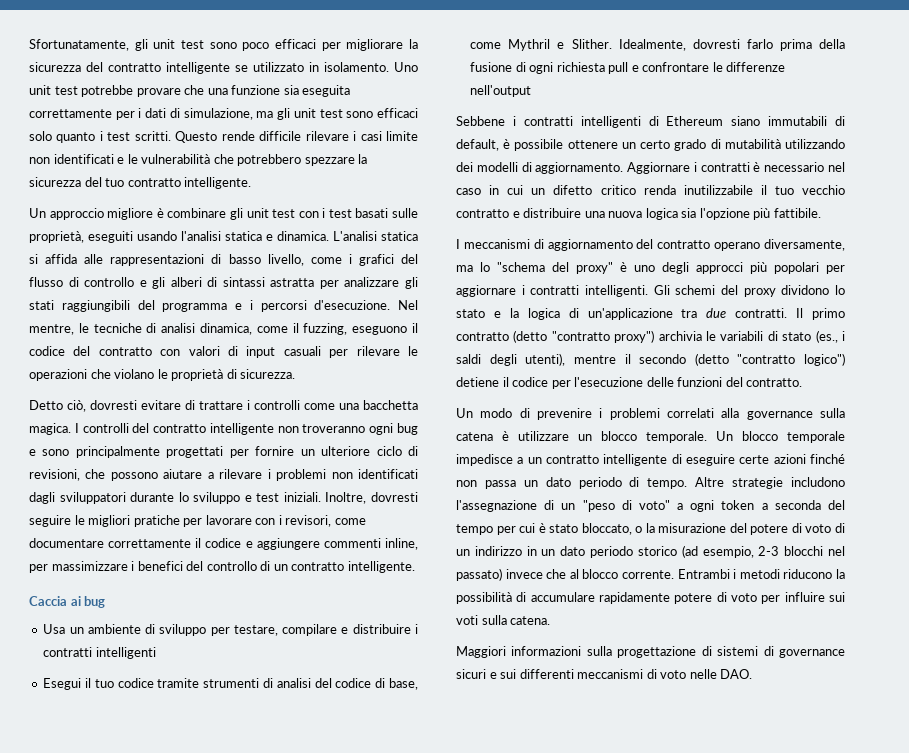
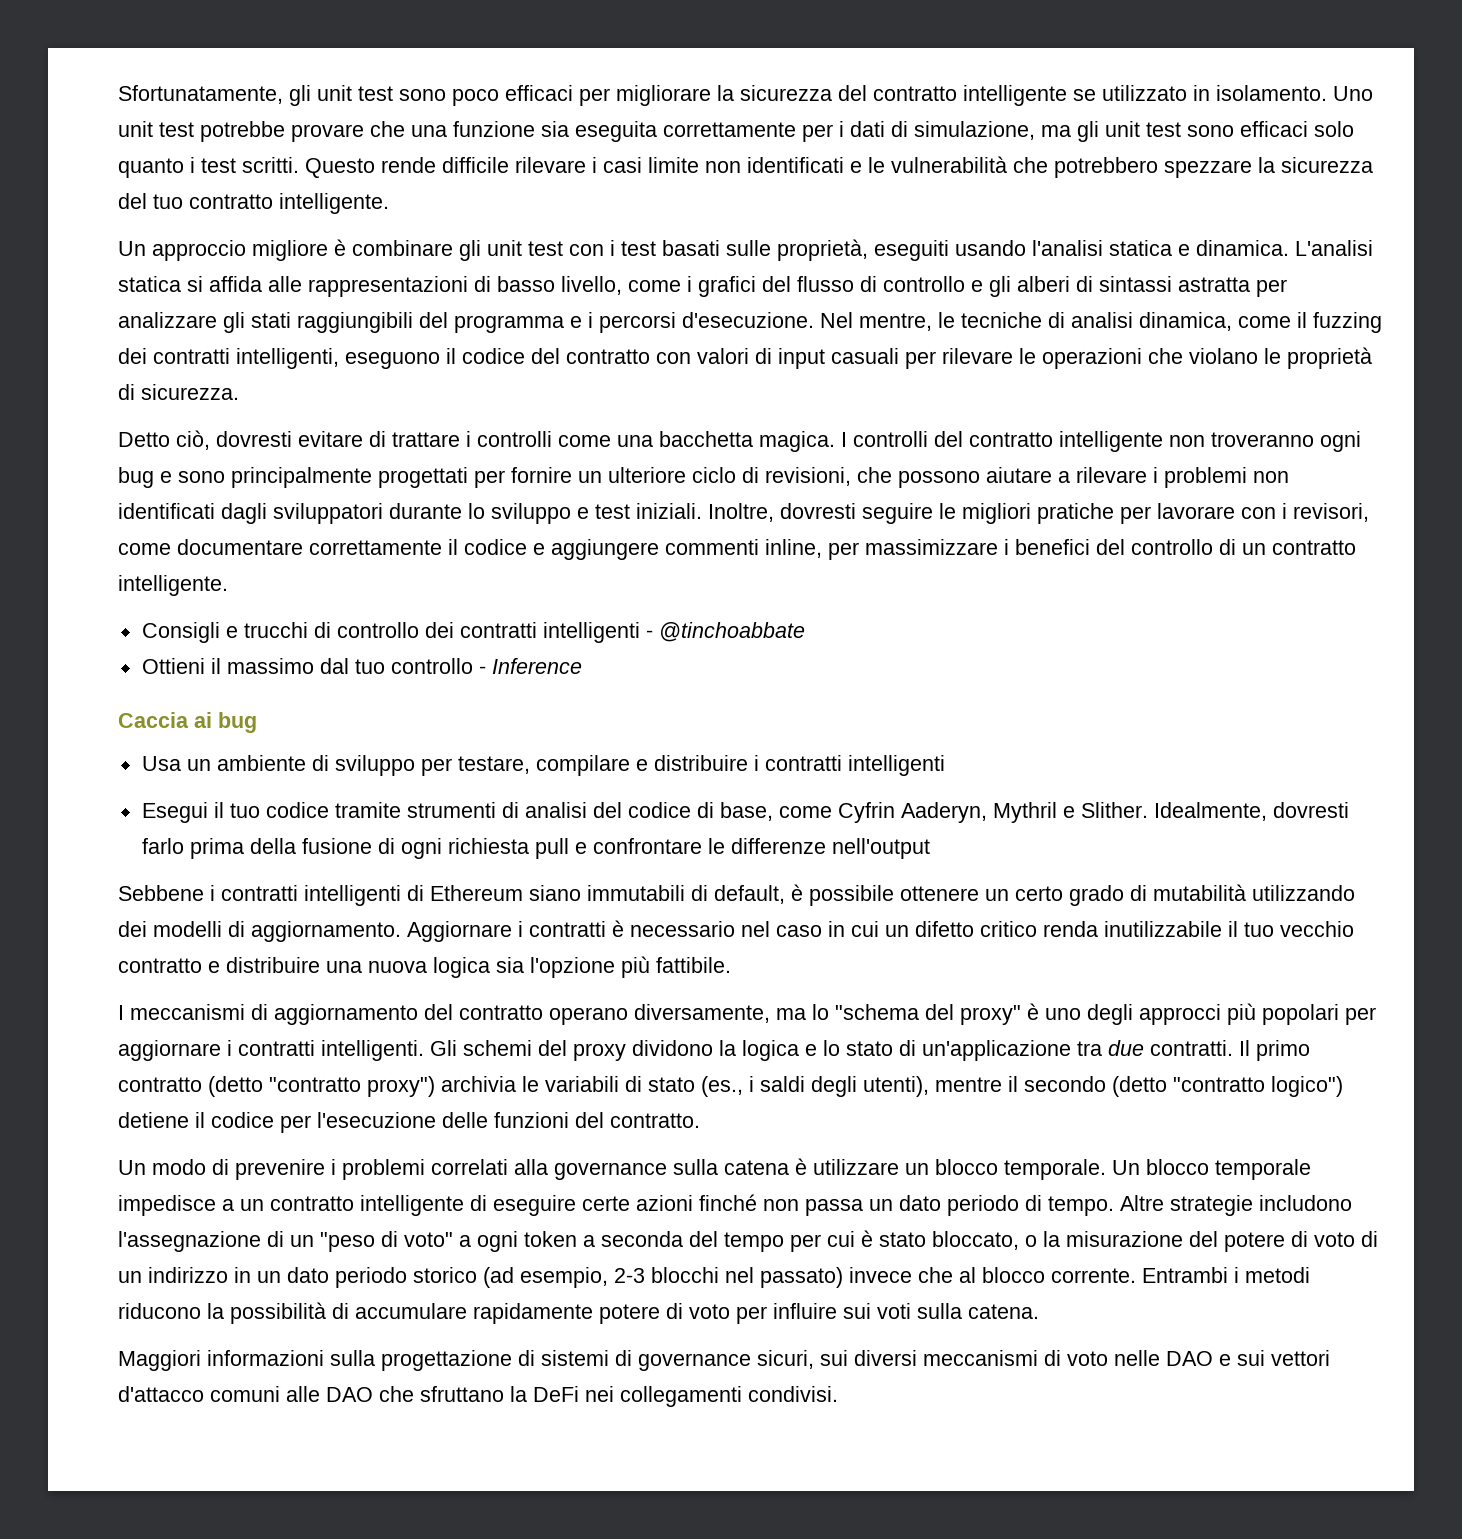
[303,323,348,335] fuzzing, -> [1313,312,1382,333] [118,348,339,369] fuzzing dei contratti intelligenti,
(415, 567) none -> [141,622,805,643] [141,658,582,674] // Consigli e trucchi di controllo dei contratti intelligenti - @tinchoabbate // Ottieni il massimo dal tuo controllo - Inference
(502, 45) none -> [837,802,987,823] Cyfrin Aaderyn,
[835,285,845,295] [456,308,560,320] lo stato e la logica -> [719,1040,893,1061] la logica e lo stato
[456,669,753,679] sicuri e sui differenti meccanismi di voto nelle DAO. -> [757,1350,1330,1369] [118,1386,838,1407] sicuri, sui diversi meccanismi di voto nelle DAO e sui vettori d'attacco comuni alle DAO che sfruttano la DeFi nei collegamenti condivisi.

